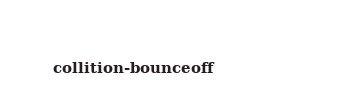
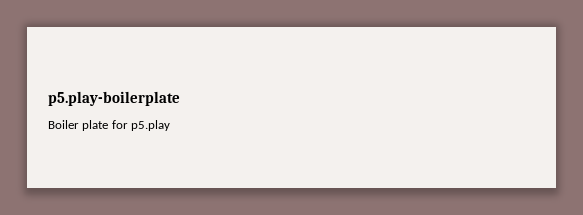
[53,62,215,73] collition-bounceoff -> [48,91,180,106] [48,120,171,131] p5.play-boilerplate // Boiler plate for p5.play

